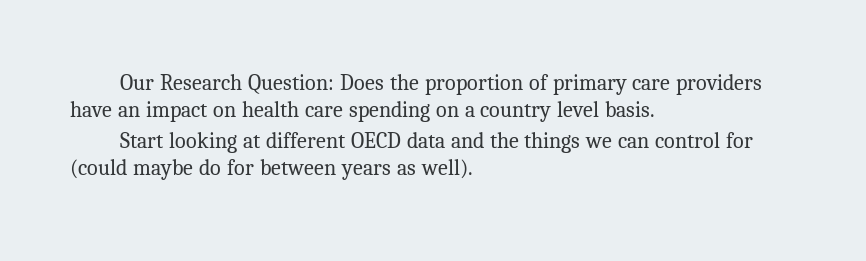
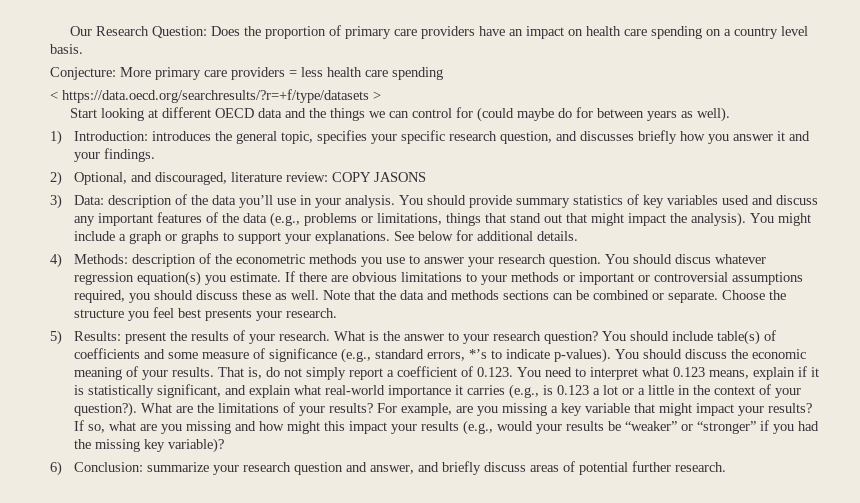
(656, 109) none -> [50,67,443,80] [50,89,381,103] // Conjecture: More primary care providers = less health care spending // < https://data.oecd.org/searchresults/?r=+f/type/datasets >
(473, 169) none -> [50,130,810,145] [73,148,155,162] [50,171,426,186] [50,194,818,209] [73,212,811,227] [73,230,578,244] [50,253,766,268] [73,271,803,286] [73,290,786,303] [73,307,337,321] [50,330,776,345] [73,348,806,363] [73,366,819,380] [73,384,801,399] [73,402,812,417] [73,420,819,435] [73,438,224,453] [50,461,726,476] // 1) Introduction: introduces the general topic, specifies your specific research question, and discusses briefly how you answer it and your findings. // 2) Optional, and discouraged, literature review: COPY JASONS // 3) Data: description of the data you’ll use in your analysis. You should provide summary statistics of key variables used and discuss any important features of the data (e.g., problems or limitations, things that stand out that might impact the analysis). You might include a graph or graphs to support your explanations. See below for additional details. // 4) Methods: description of the econometric methods you use to answer your research question. You should discus whatever regression equation(s) you estimate. If there are obvious limitations to your methods or important or controversial assumptions required, you should discuss these as well. Note that the data and methods sections can be combined or separate. Choose the structure you feel best presents your research. // 5) Results: present the results of your research. What is the answer to your research question? You should include table(s) of coefficients and some measure of significance (e.g., standard errors, *’s to indicate p-values). You should discuss the economic meaning of your results. That is, do not simply report a coefficient of 0.123. You need to interpret what 0.123 means, explain if it is statistically significant, and explain what real-world importance it carries (e.g., is 0.123 a lot or a little in the context of your question?). What are the limitations of your results? For example, are you missing a key variable that might impact your results? If so, what are you missing and how might this impact your results (e.g., would your results be “weaker” or “stronger” if you had the missing key variable)? // 6) Conclusion: summarize your research question and answer, and briefly discuss areas of potential further research.

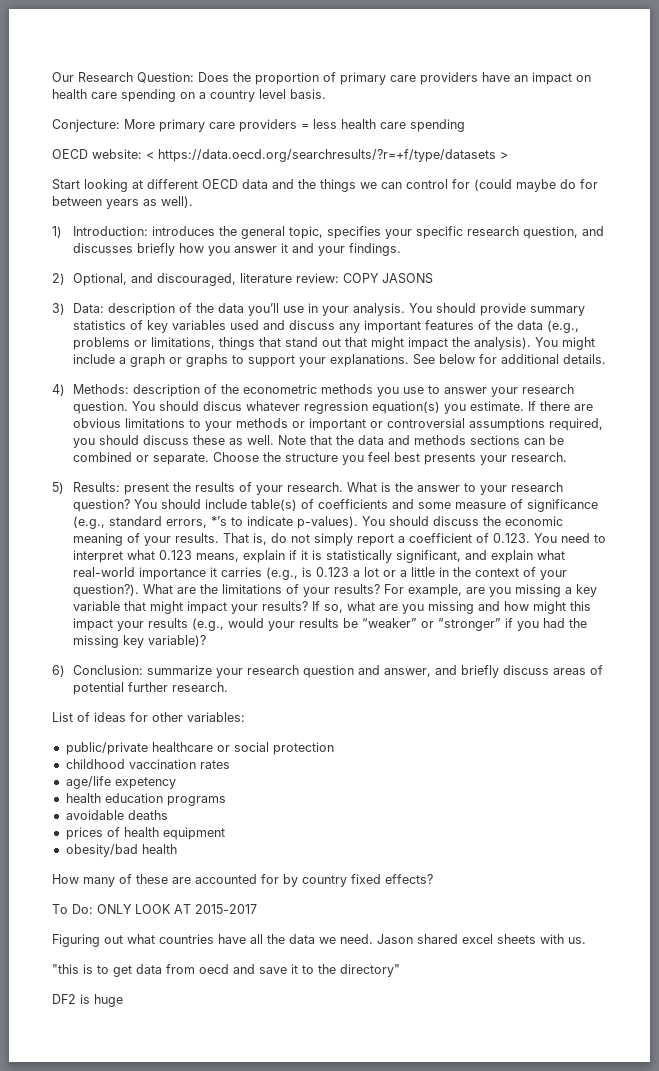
(443, 73) none -> [52,149,142,159] OECD website:
(726, 467) none -> [52,712,245,722] [65,742,334,755] [65,759,230,769] [65,776,176,789] [65,793,226,806] [65,810,168,820] [65,827,225,840] [65,844,177,857] [52,874,433,887] [52,904,257,914] [52,934,586,947] [52,964,400,977] [52,994,123,1007] // List of ideas for other variables: // public/private healthcare or social protection // childhood vaccination rates // age/life expetency // health education programs // avoidable deaths // prices of health equipment // obesity/bad health // How many of these are accounted for by country fixed effects? // To Do: ONLY LOOK AT 2015-2017 // Figuring out what countries have all the data we need. Jason shared excel sheets with us. // "this is to get data from oecd and save it to the directory" // DF2 is huge

